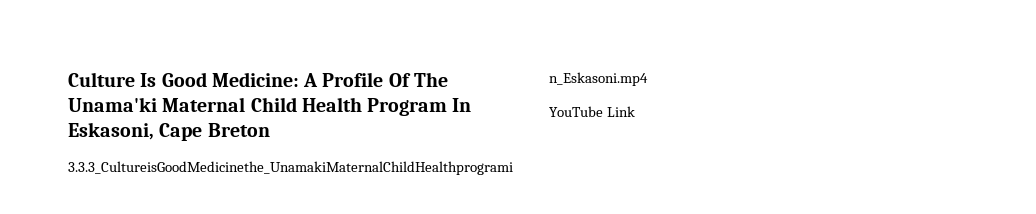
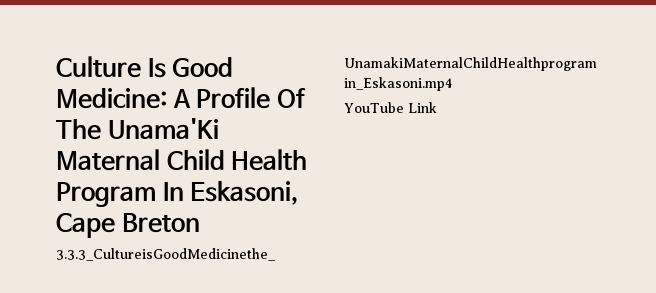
[68,97,157,112] Unama'ki -> [107,118,219,139] Unama'Ki

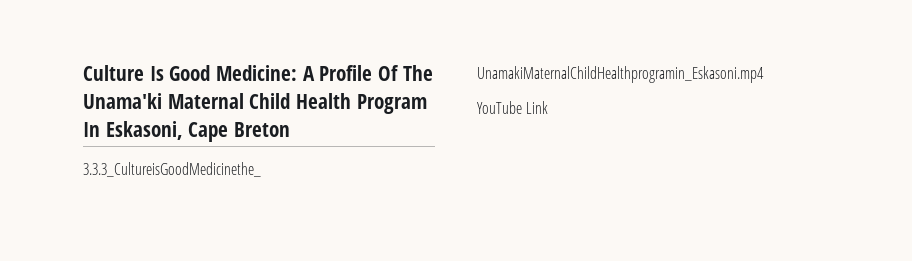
[107,118,219,139] Unama'Ki -> [83,93,162,109] Unama'ki

